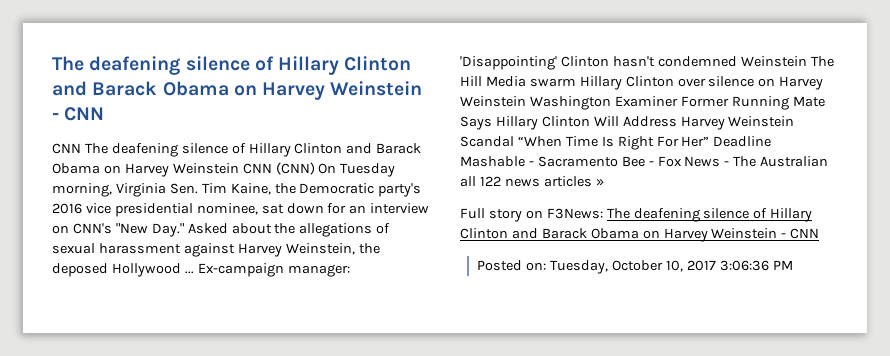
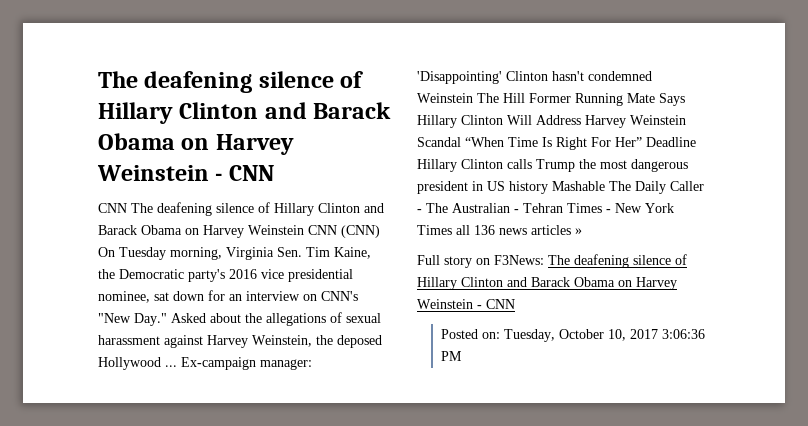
[485,76,824,90] [460,96,678,110] Media swarm Hillary Clinton over silence on Harvey Weinstein Washington Examiner -> (525, 98) none
[460,156,829,167] [460,176,501,187] Mashable - Sacramento Bee - Fox News - The Australian all 122 -> [417,159,688,172] [417,181,704,194] [417,203,674,213] [417,225,495,235] Hillary Clinton calls Trump the most dangerous president in US history Mashable The Daily Caller - The Australian - Tehran Times - New York Times all 136

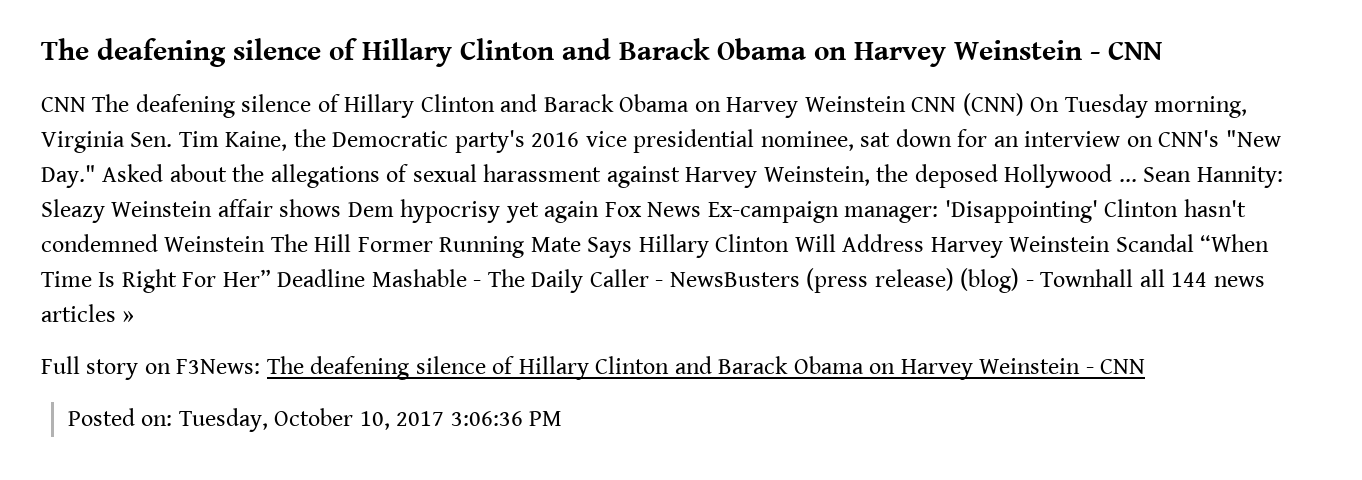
(177, 366) none -> [1143,166,1283,188] [41,199,702,223] Sean Hannity: Sleazy Weinstein affair shows Dem hypocrisy yet again Fox News
[417,159,688,172] [417,181,704,194] [417,203,674,213] [417,225,495,235] Hillary Clinton calls Trump the most dangerous president in US history Mashable The Daily Caller - The Australian - Tehran Times - New York Times all 136 -> [371,268,1208,293] Mashable - The Daily Caller - NewsBusters (press release) (blog) - Townhall all 144

